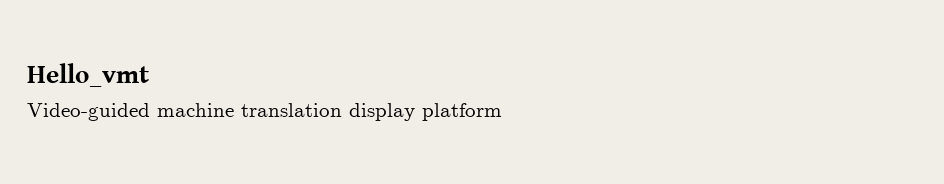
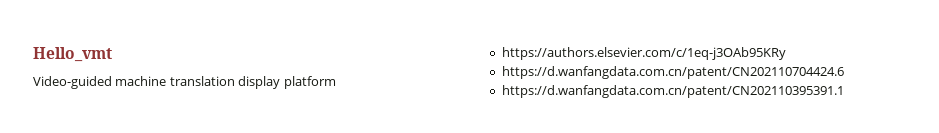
(502, 112) none -> [501,47,786,60] [501,66,844,79] [501,85,844,98] // https://authors.elsevier.com/c/1eq-j3OAb95KRy // https://d.wanfangdata.com.cn/patent/CN202110704424.6 // https://d.wanfangdata.com.cn/patent/CN202110395391.1

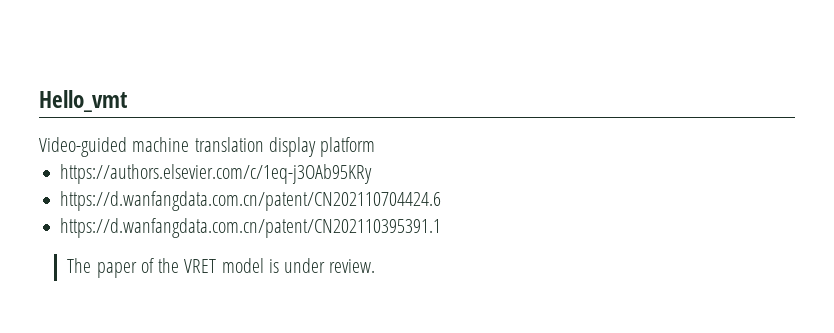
(844, 91) none -> [67,258,376,278] // The paper of the VRET model is under review.

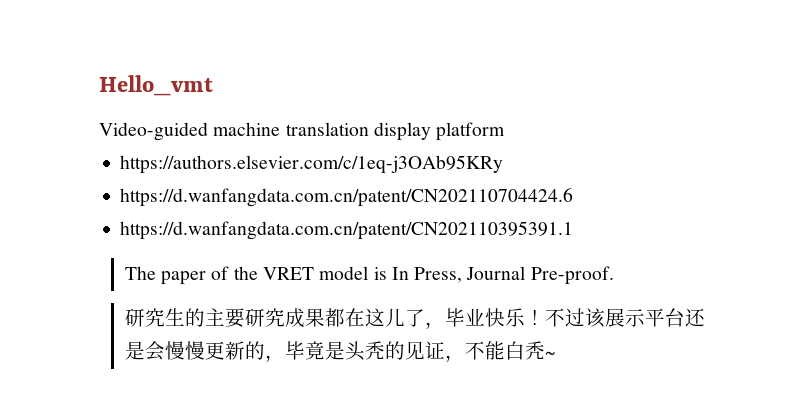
[284,258,376,273] under review. -> [391,266,614,285] [124,308,705,329] [124,341,556,362] In Press, Journal Pre-proof. // 研究生的主要研究成果都在这儿了，毕业快乐！不过该展示平台还是会慢慢更新的，毕竟是头秃的见证，不能白秃~

